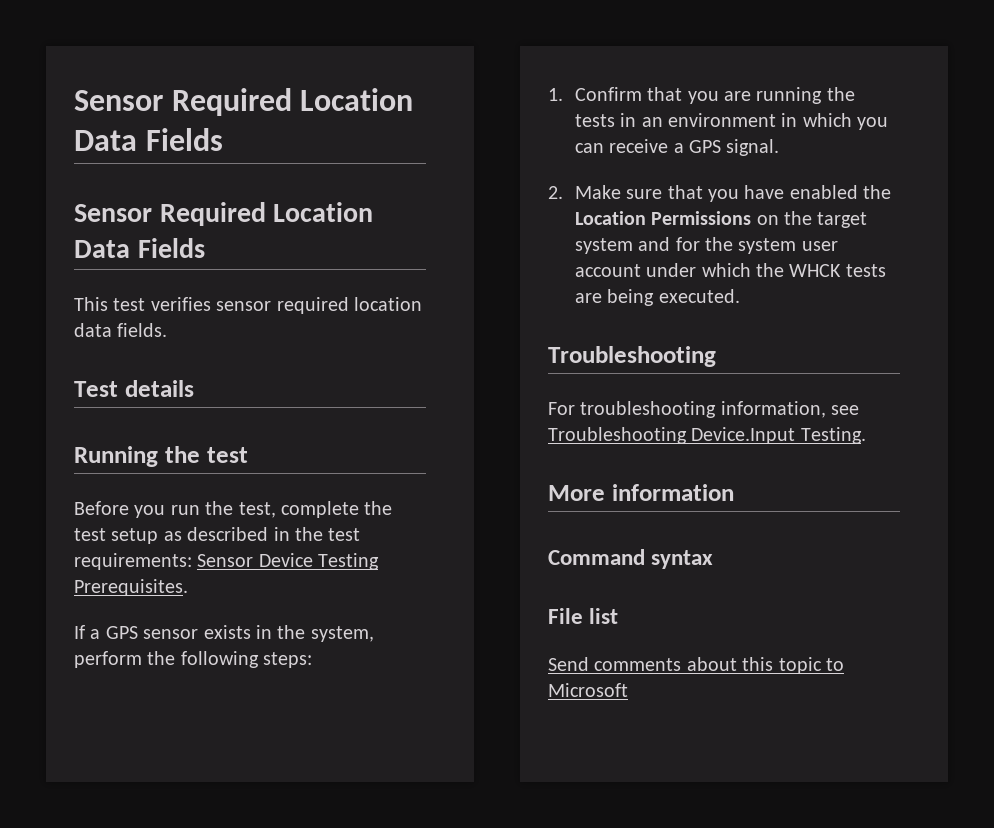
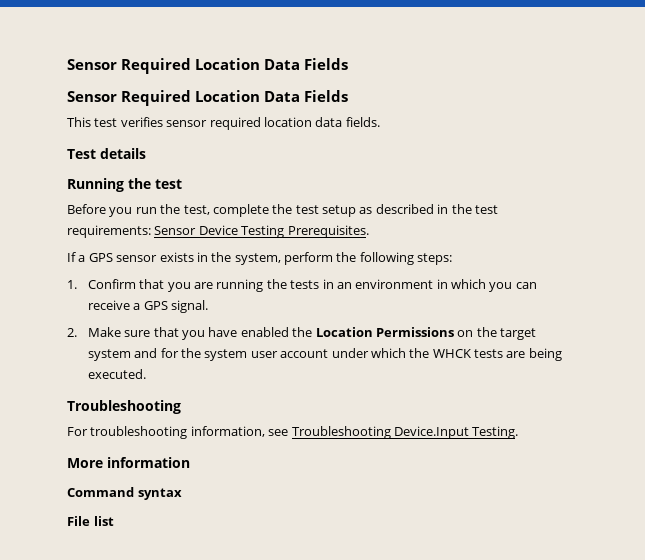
[548,657,844,674] [548,683,628,697] // Send comments about this topic to Microsoft -> (114, 521) none

